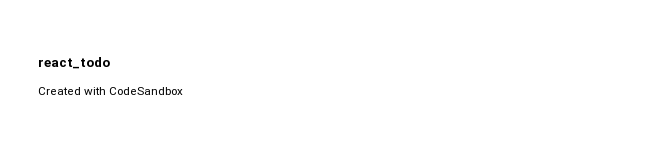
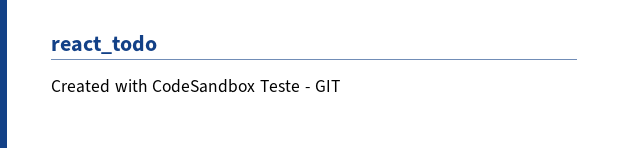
(184, 91) none -> [260,80,340,92] Teste - GIT

